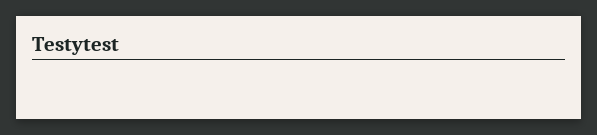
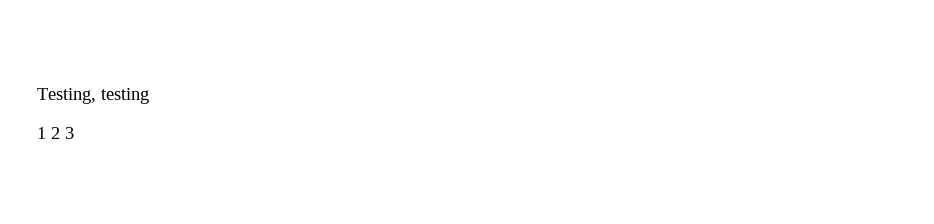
[32,37,119,55] Testytest -> [37,88,149,104] [37,127,74,139] Testing, testing // 1 2 3

